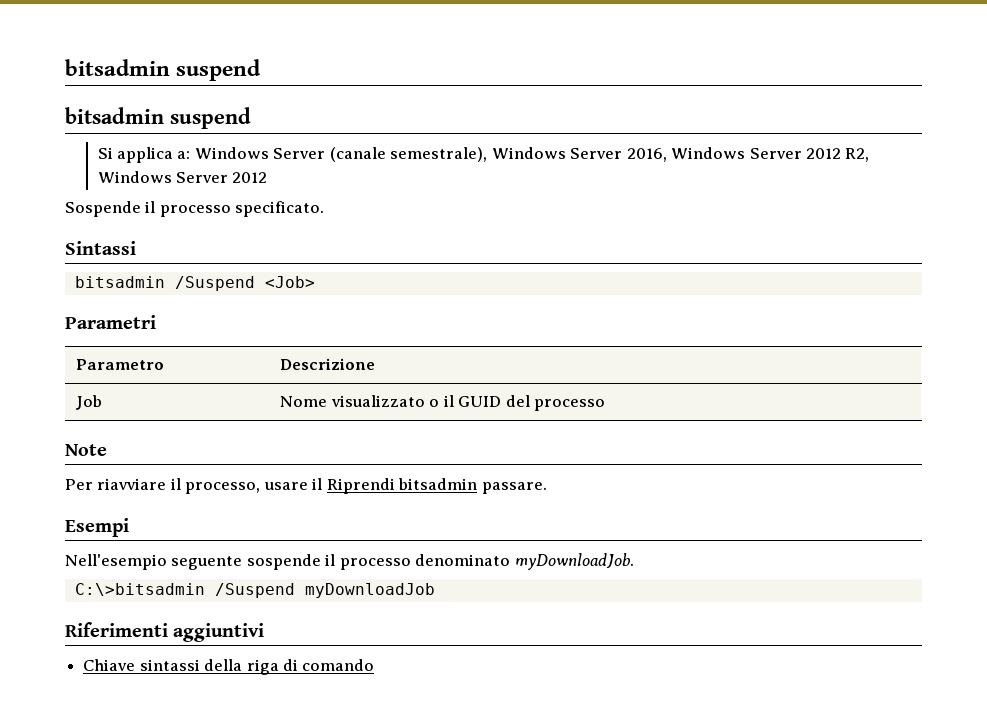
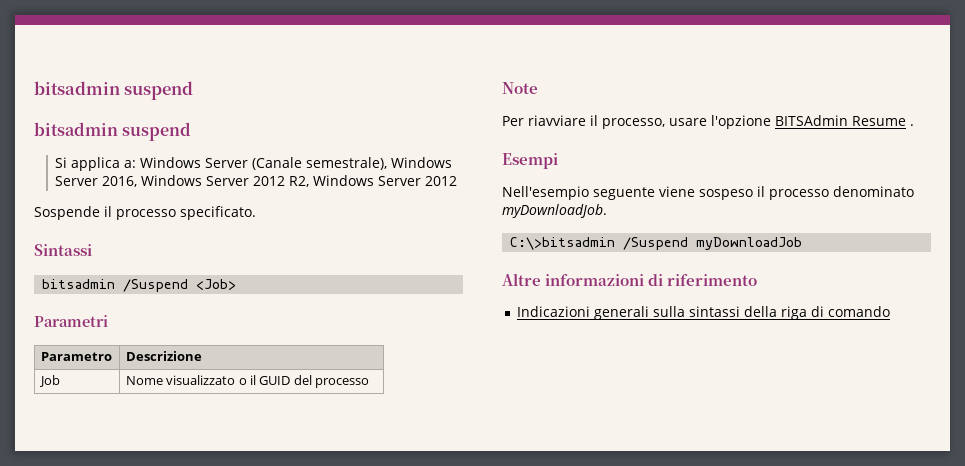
[329,147,386,162] (canale -> [252,157,303,170] (Canale
[312,478,547,494] il Riprendi bitsadmin passare. -> [711,115,914,129] l'opzione BITSAdmin Resume .
[246,554,321,570] sospende -> [659,186,753,200] viene sospeso
[65,622,265,642] [83,659,136,671] Riferimenti aggiuntivi // Chiave -> [502,273,758,286] [517,306,686,320] Altre informazioni di riferimento // Indicazioni generali sulla

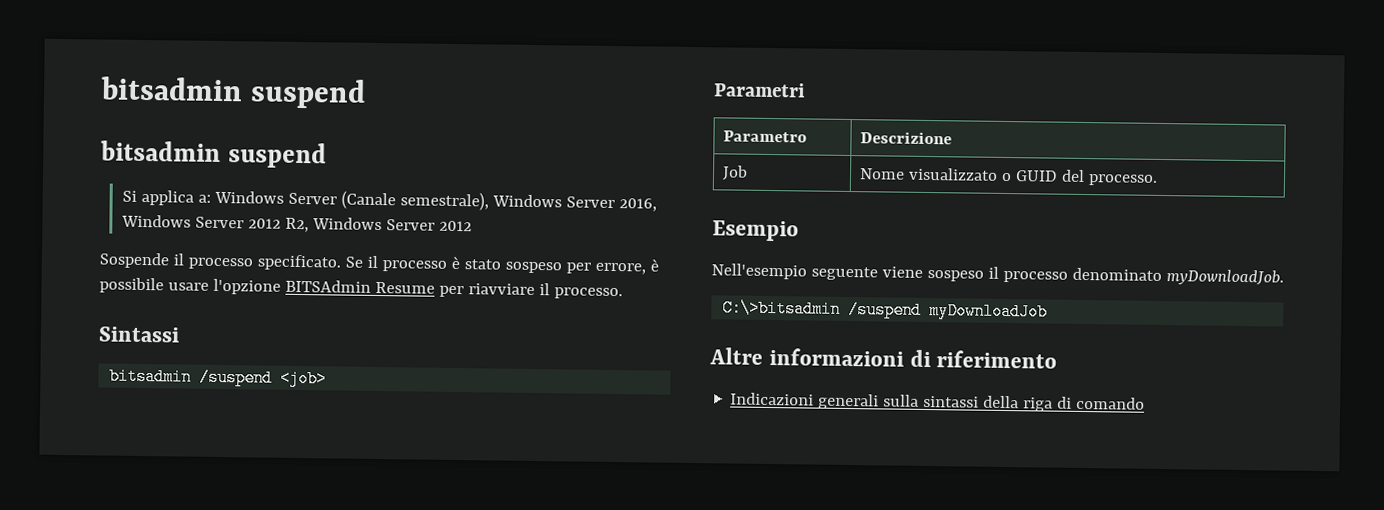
(256, 213) none -> [344,255,659,275] [99,277,623,300] Se il processo è stato sospeso per errore, è possibile usare l'opzione BITSAdmin Resume per riavviare il processo.
[123,279,237,292] /Suspend <Job> -> [199,368,328,388] /suspend <job>
[249,375,256,385] il -> (1012, 177) none
[315,378,370,388] [502,82,538,94] [502,115,914,129] [502,153,558,169] processo // Note // Per riavviare il processo, usare l'opzione BITSAdmin Resume . // Esempi -> [1087,174,1158,186] [712,220,799,242] processo. // Esempio
[623,237,689,250] /Suspend -> [848,300,923,319] /suspend

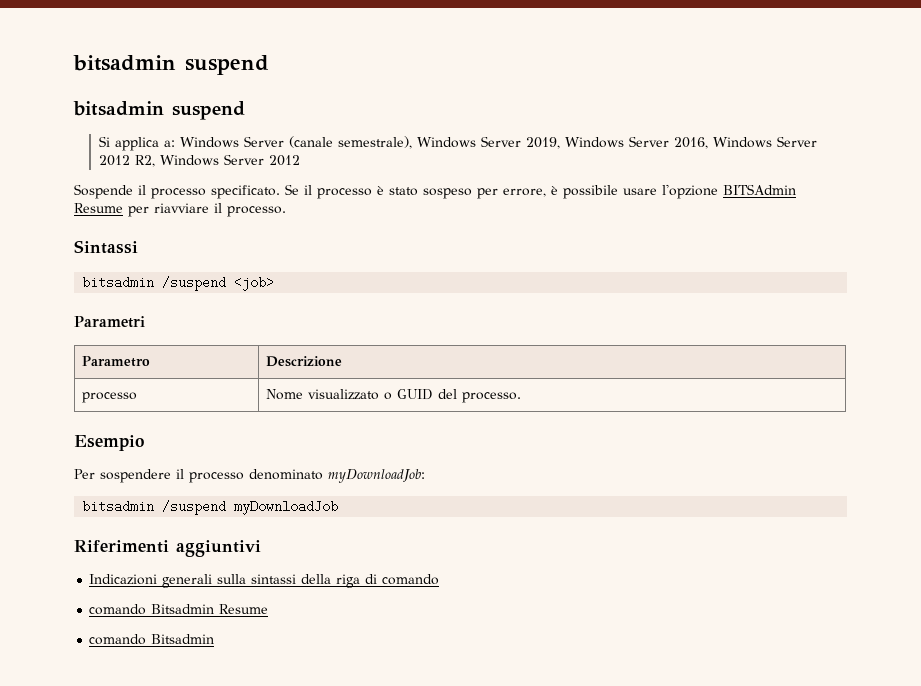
[341,190,397,210] (Canale -> [288,136,333,148] (canale
(616, 202) none -> [525,136,669,149] 2019, Windows Server
[721,165,748,181] Job -> [82,392,138,403] processo
[711,263,984,282] Nell'esempio seguente viene sospeso -> [74,469,171,483] Per sospendere
[1165,269,1284,286] [722,299,842,318] myDownloadJob. // C:\>bitsadmin -> [328,469,425,483] [82,500,155,513] myDownloadJob: // bitsadmin
[709,347,1058,369] Altre informazioni di riferimento -> [74,540,261,557] Riferimenti aggiuntivi
(1146, 403) none -> [89,604,269,615] [89,634,215,645] // comando Bitsadmin Resume // comando Bitsadmin

